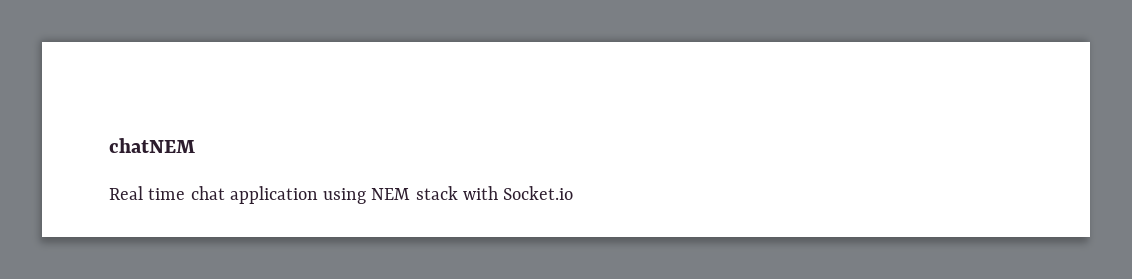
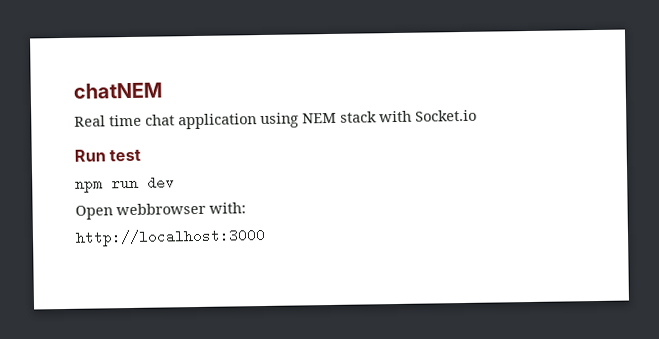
(574, 193) none -> [74,148,142,162] [75,175,175,193] [75,202,246,220] [75,227,266,247] // Run test // npm run dev // Open webbrowser with: // http://localhost:3000

